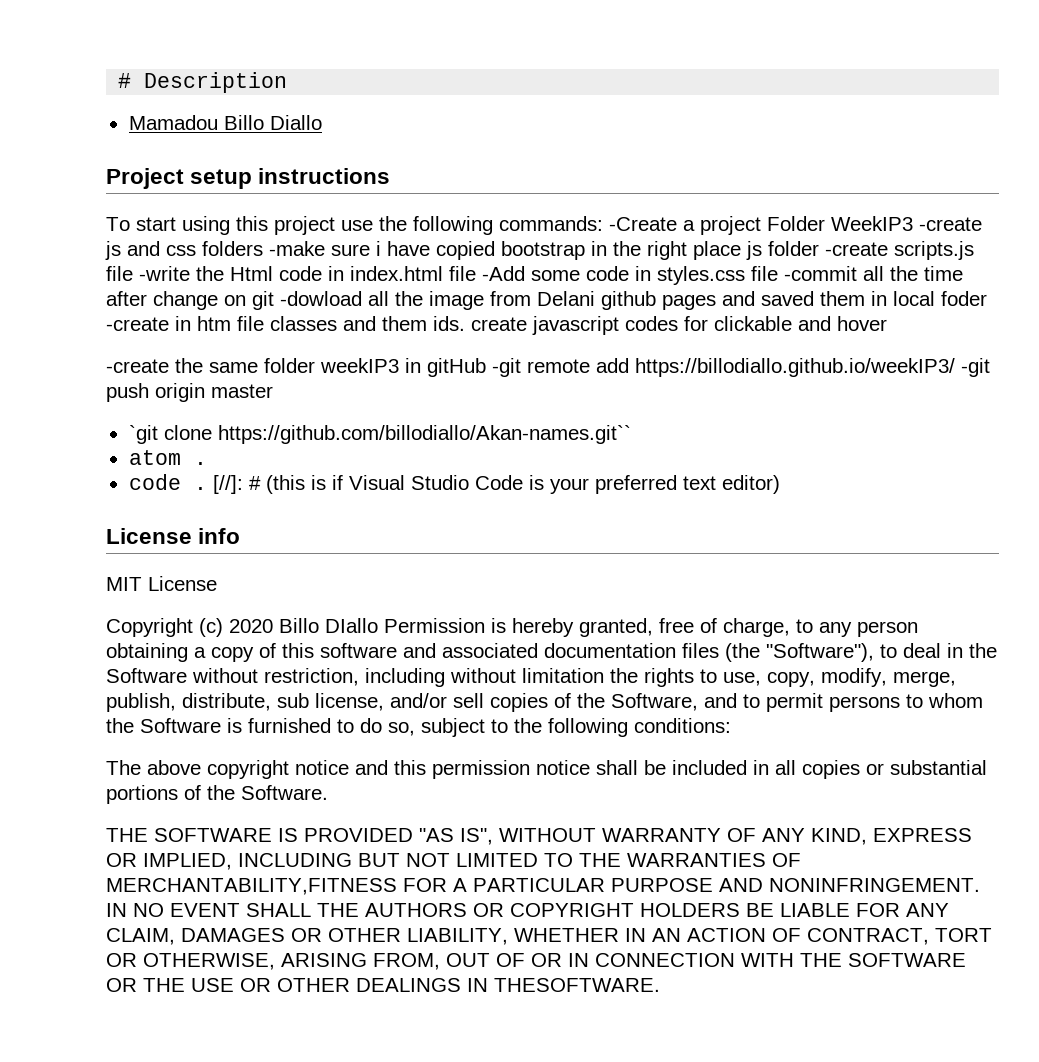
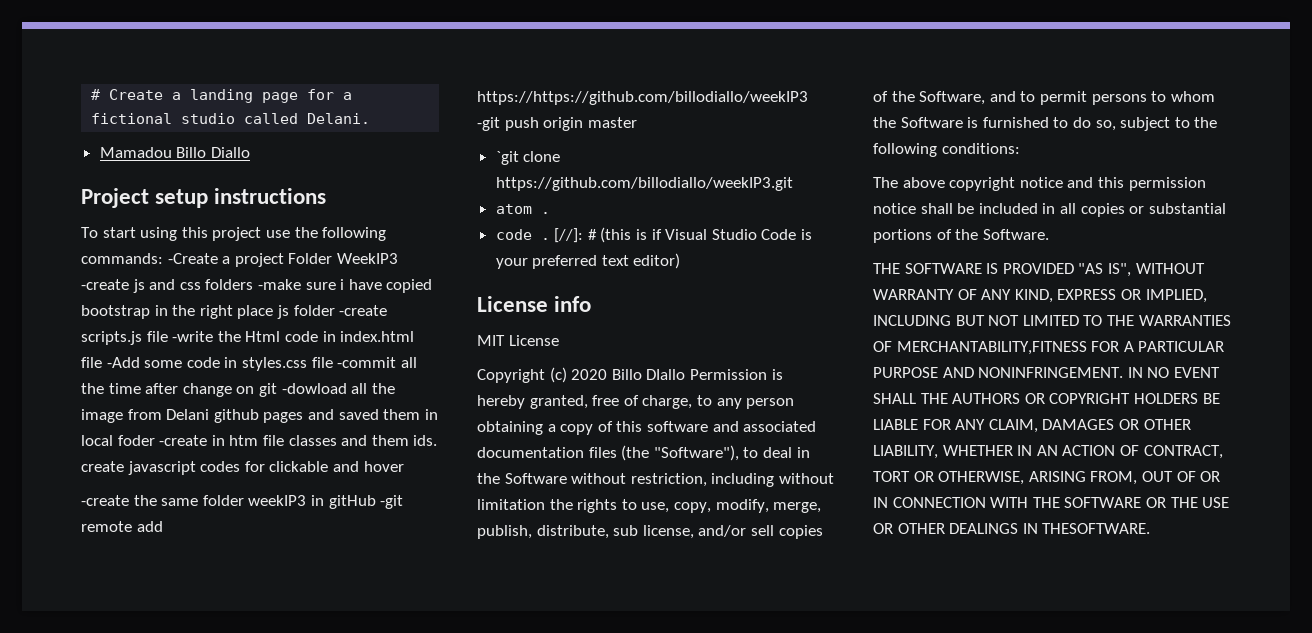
[118,72,288,93] # Description -> [91,89,353,103] [91,113,371,124] # Create a landing page for a fictional studio called Delani.
[635,358,955,377] https://billodiallo.github.io/weekIP3/ -> [477,91,808,105] https://https://github.com/billodiallo/weekIP3
[217,425,631,444] https://github.com/billodiallo/Akan-names.git`` -> [495,177,793,191] https://github.com/billodiallo/weekIP3.git

